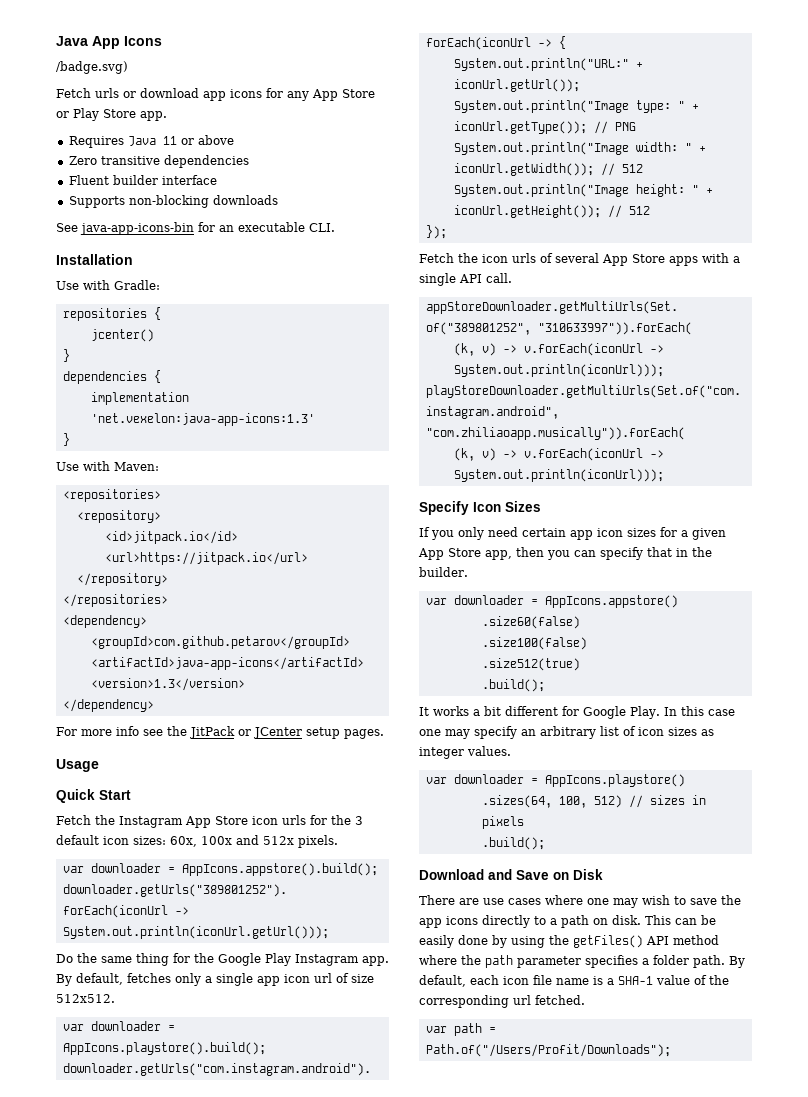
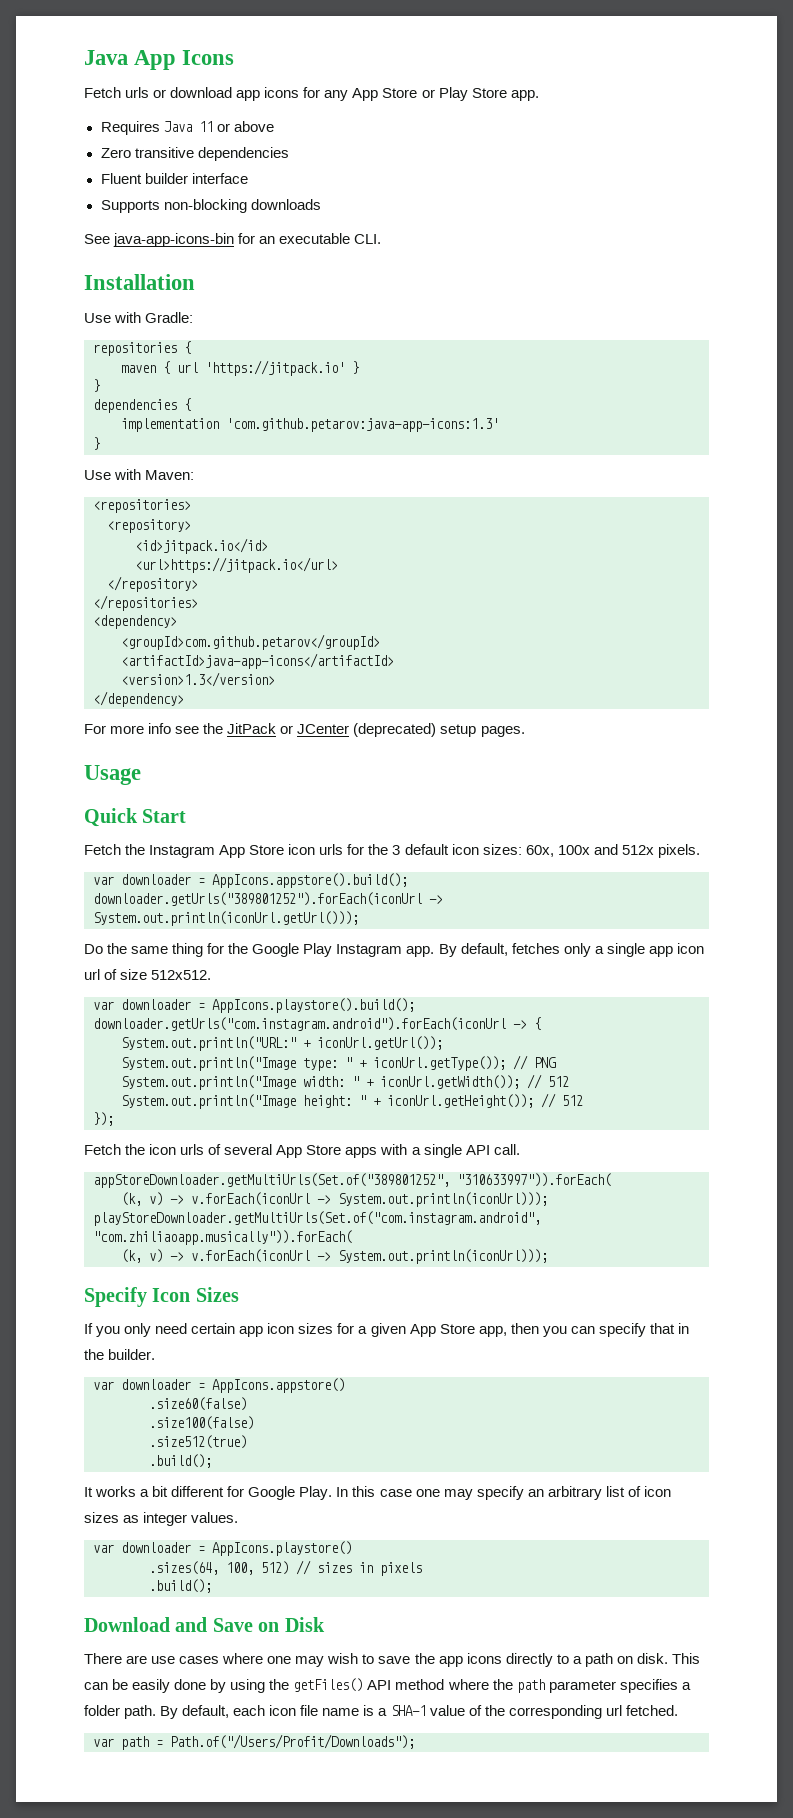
[56,61,128,74] // /badge.svg) -> (235, 57) none
[90,329,154,342] jcenter() -> [121,360,359,376] maven { url 'https://jitpack.io' }
[90,413,315,426] 'net.vexelon:java-app-icons:1.3' -> [226,418,499,432] 'com.github.petarov:java-app-icons:1.3'
(302, 733) none -> [353,723,437,737] (deprecated)

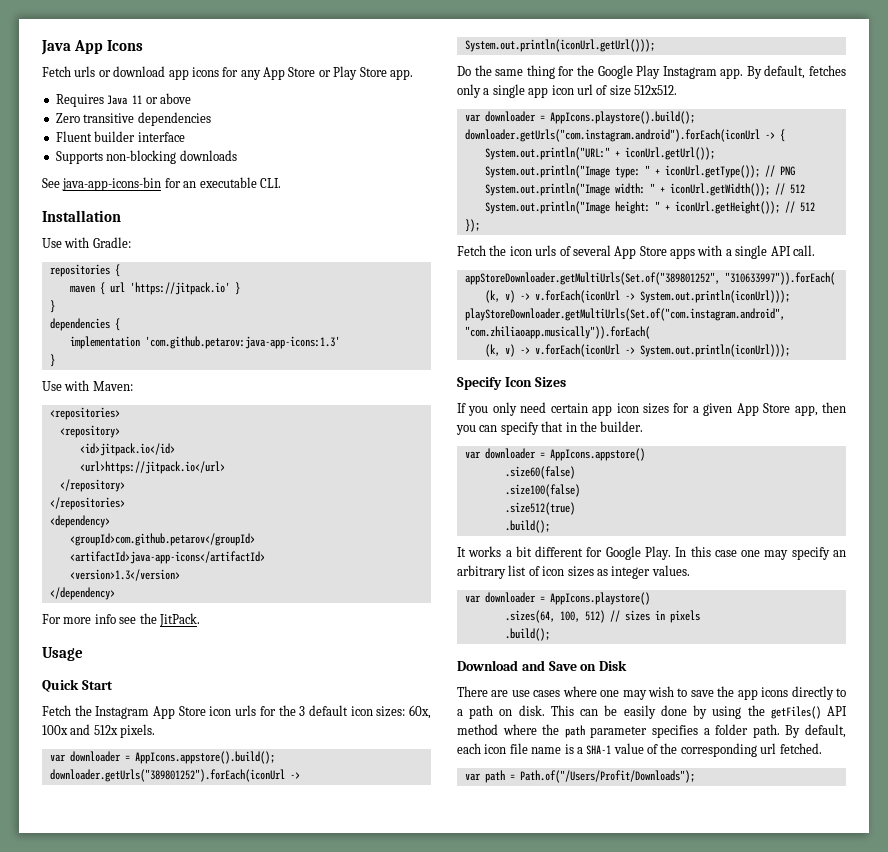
[227,723,525,737] JitPack or JCenter (deprecated) setup pages. -> [158,613,200,627] JitPack.

